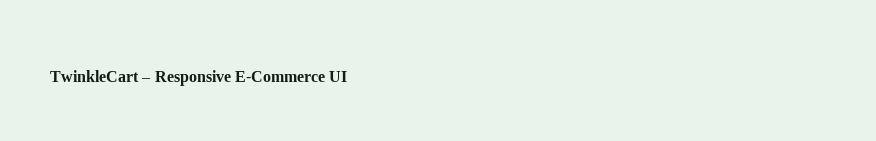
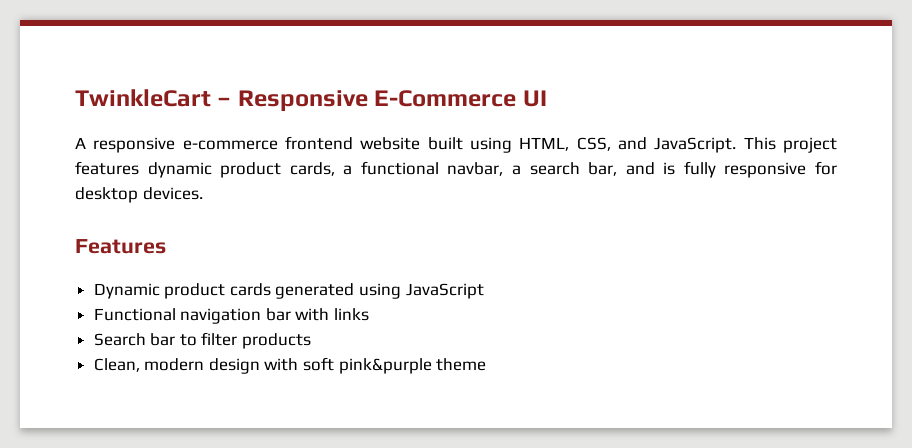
(348, 76) none -> [75,136,837,153] [75,161,837,178] [75,187,203,203] [75,239,166,254] [93,283,484,299] [93,308,370,324] [93,332,312,349] [93,357,487,374] // A responsive e-commerce frontend website built using HTML, CSS, and JavaScript. This project features dynamic product cards, a functional navbar, a search bar, and is fully responsive for desktop devices. // Features // Dynamic product cards generated using JavaScript // Functional navigation bar with links // Search bar to filter products // Clean, modern design with soft pink&purple theme

